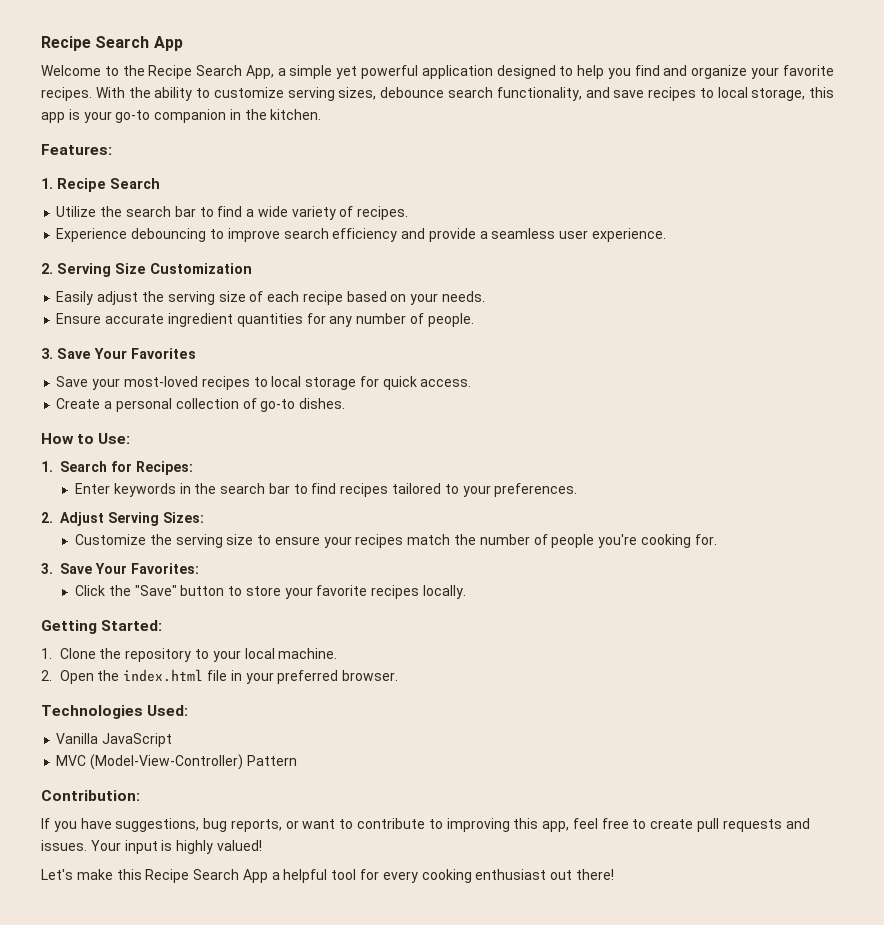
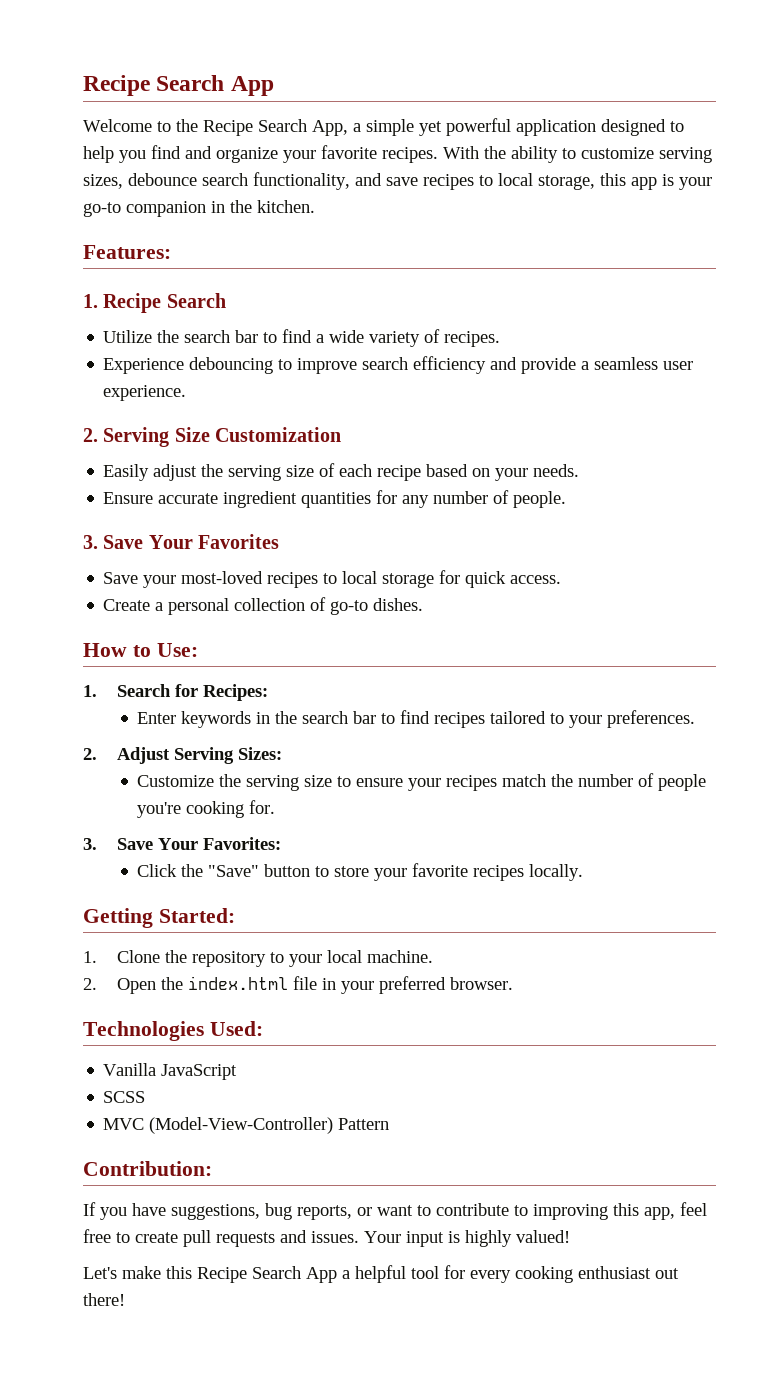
(173, 740) none -> [103,1091,146,1103] // SCSS

